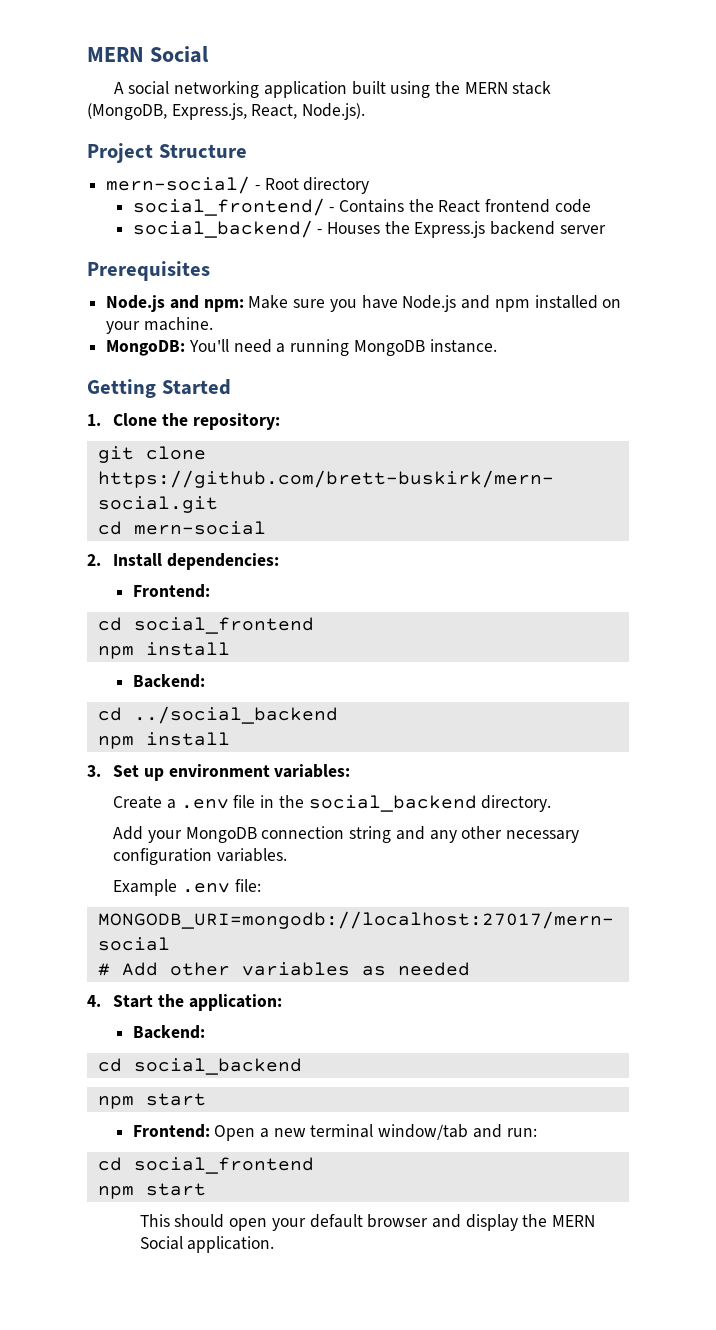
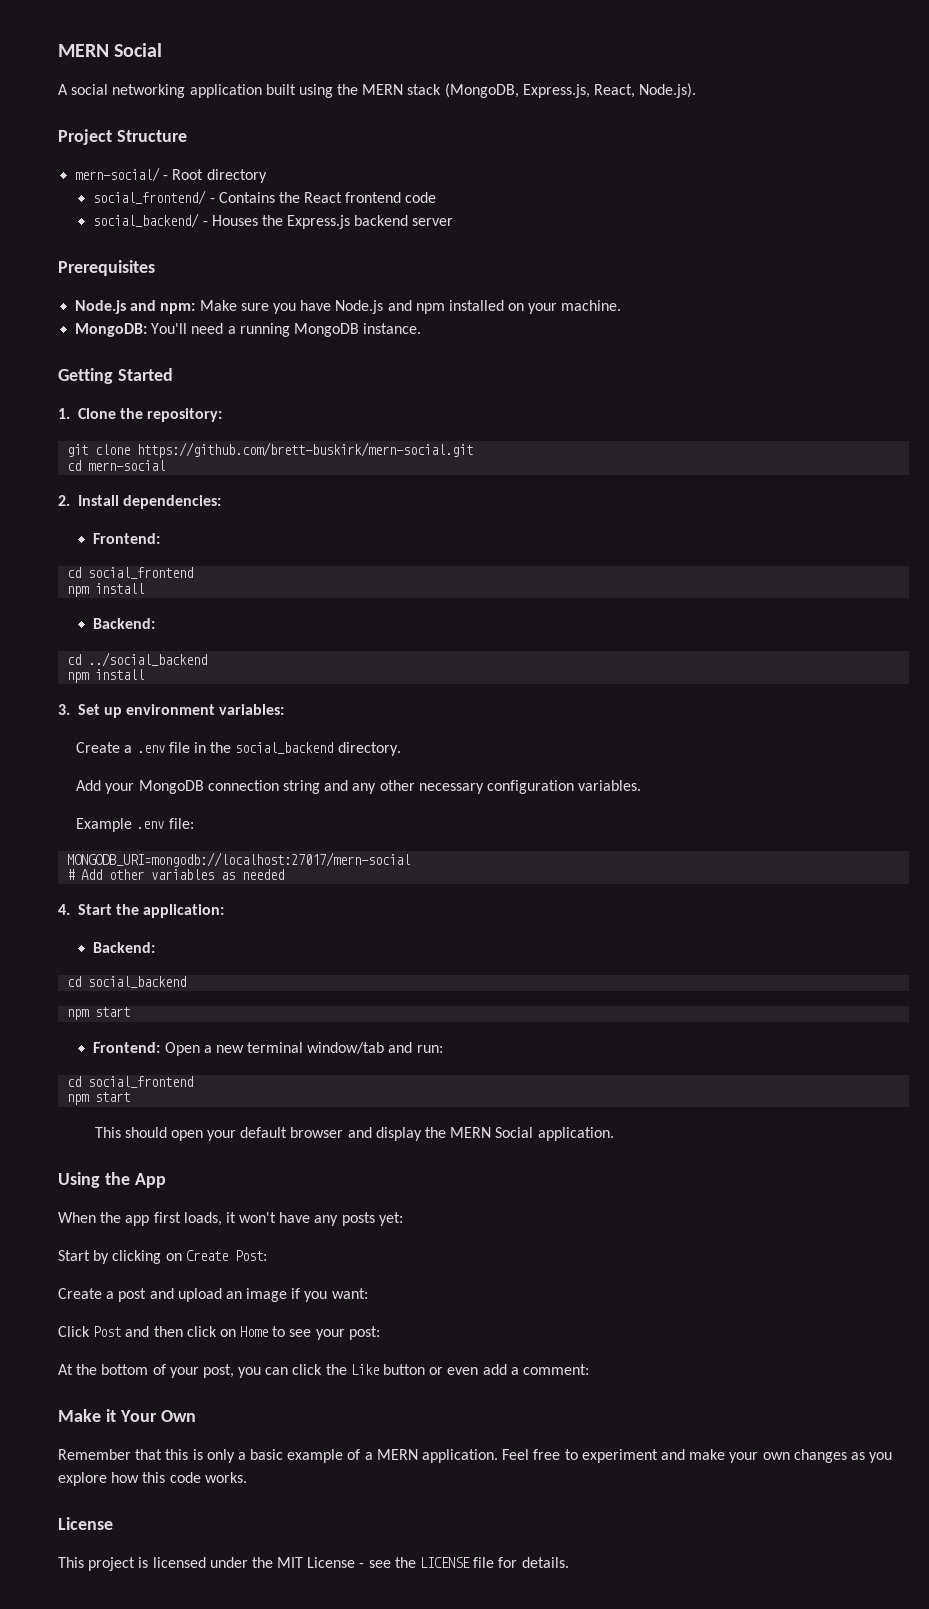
(275, 1244) none -> [58,1172,166,1188] [58,1212,403,1226] [58,1250,267,1264] [58,1288,368,1302] [58,1326,380,1340] [58,1364,589,1378] [58,1409,196,1422] [58,1449,893,1463] [58,1472,247,1486] [58,1517,113,1530] [58,1557,569,1571] // Using the App // When the app first loads, it won't have any posts yet: // Start by clicking on Create Post: // Create a post and upload an image if you want: // Click Post and then click on Home to see your post: // At the bottom of your post, you can click the Like button or even add a comment: // Make it Your Own // Remember that this is only a basic example of a MERN application. Feel free to experiment and make your own changes as you explore how this code works. // License // This project is licensed under the MIT License - see the LICENSE file for details.

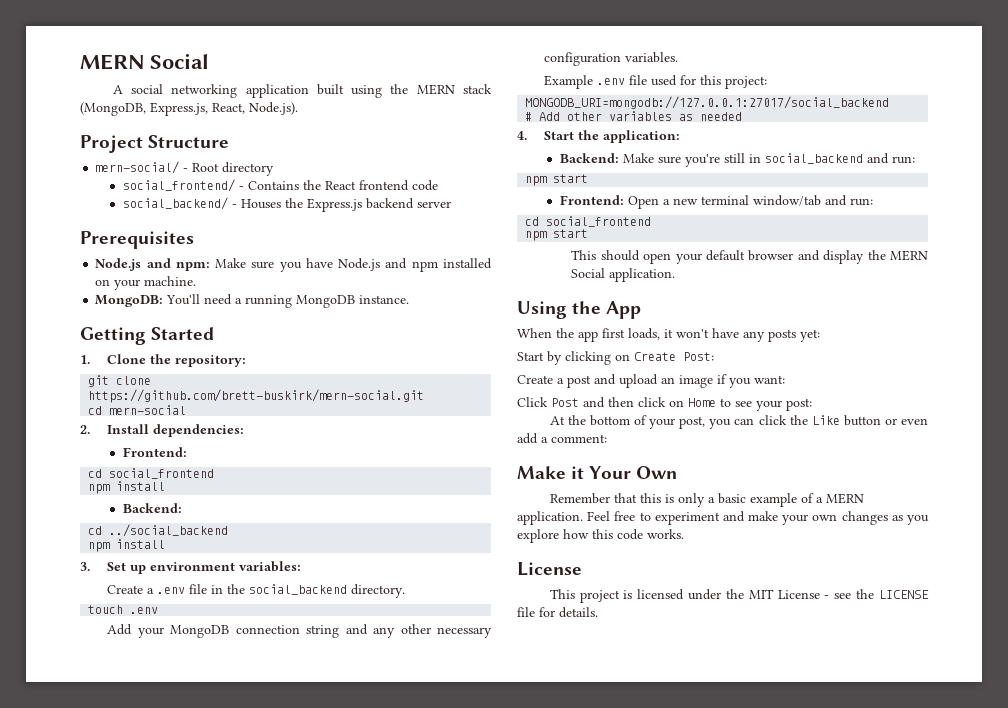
(401, 749) none -> [88,605,159,614] // touch .env
[168,818,194,829] [67,852,411,867] file: // MONGODB_URI=mongodb://localhost:27017/mern-social -> [629,75,768,89] [525,96,890,109] file used for this project: // MONGODB_URI=mongodb://127.0.0.1:27017/social_backend
[67,976,187,988] // cd social_backend -> [622,153,915,167] Make sure you're still in social_backend and run:

